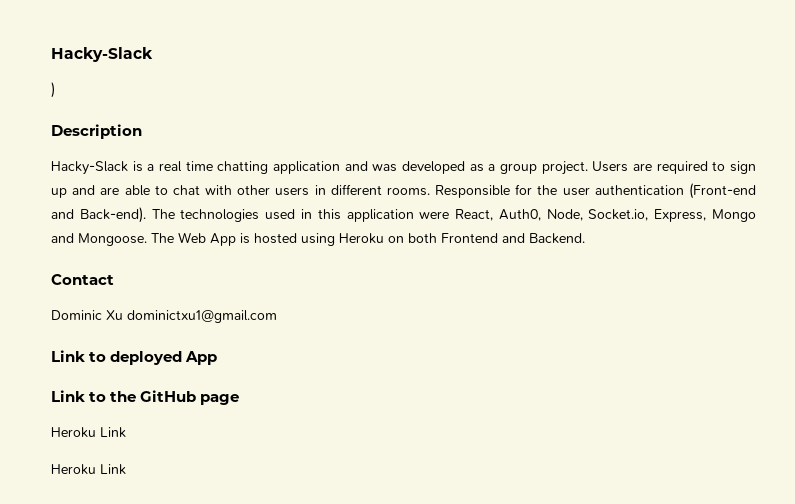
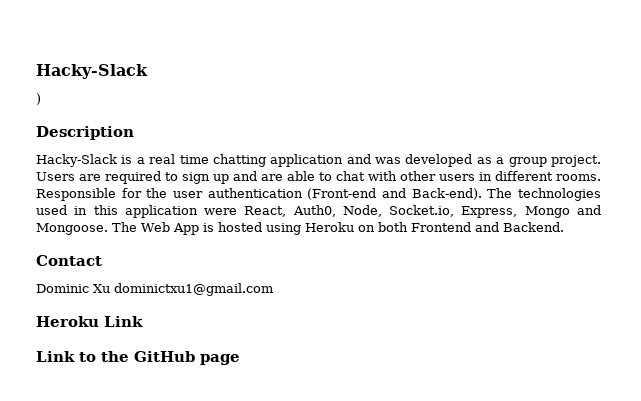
[51,350,218,365] Link to deployed App -> [36,316,143,327] Heroku Link
[51,427,126,438] [51,464,126,475] // Heroku Link // Heroku Link -> (240, 359) none

